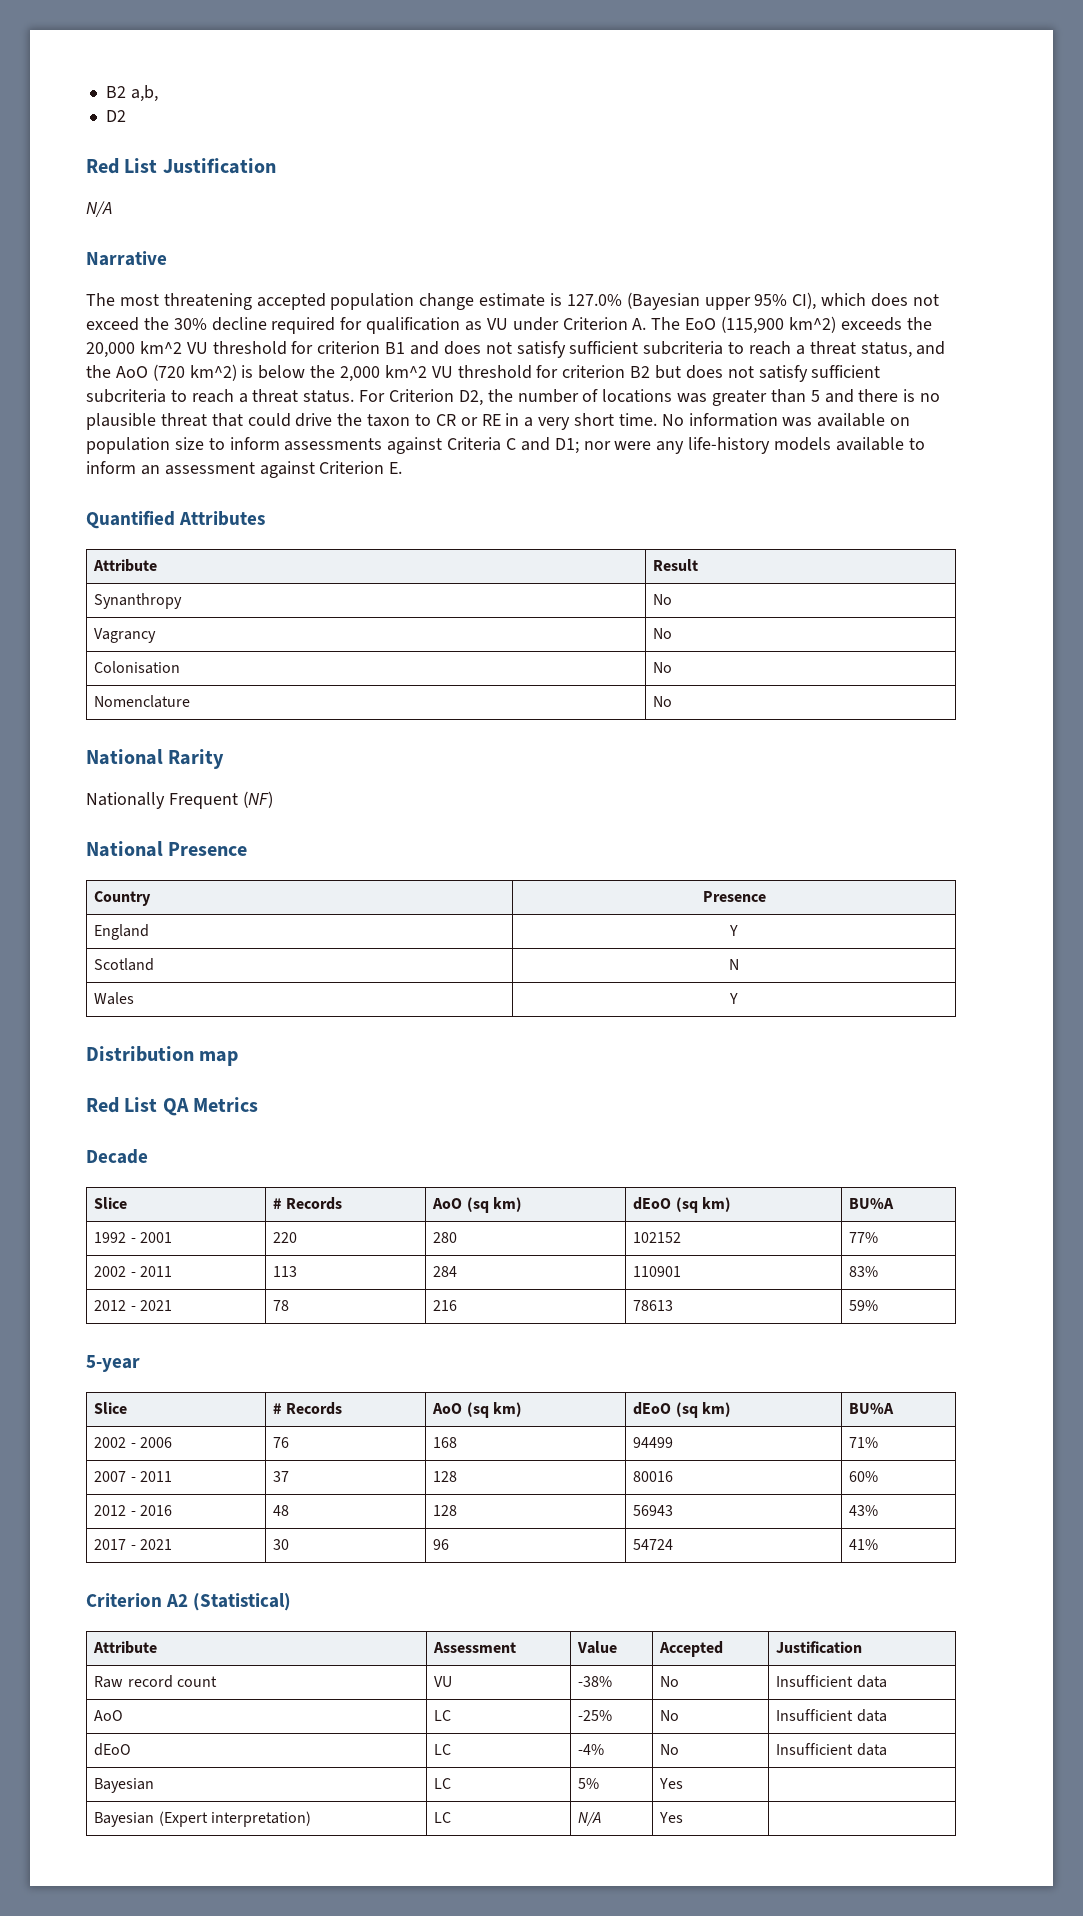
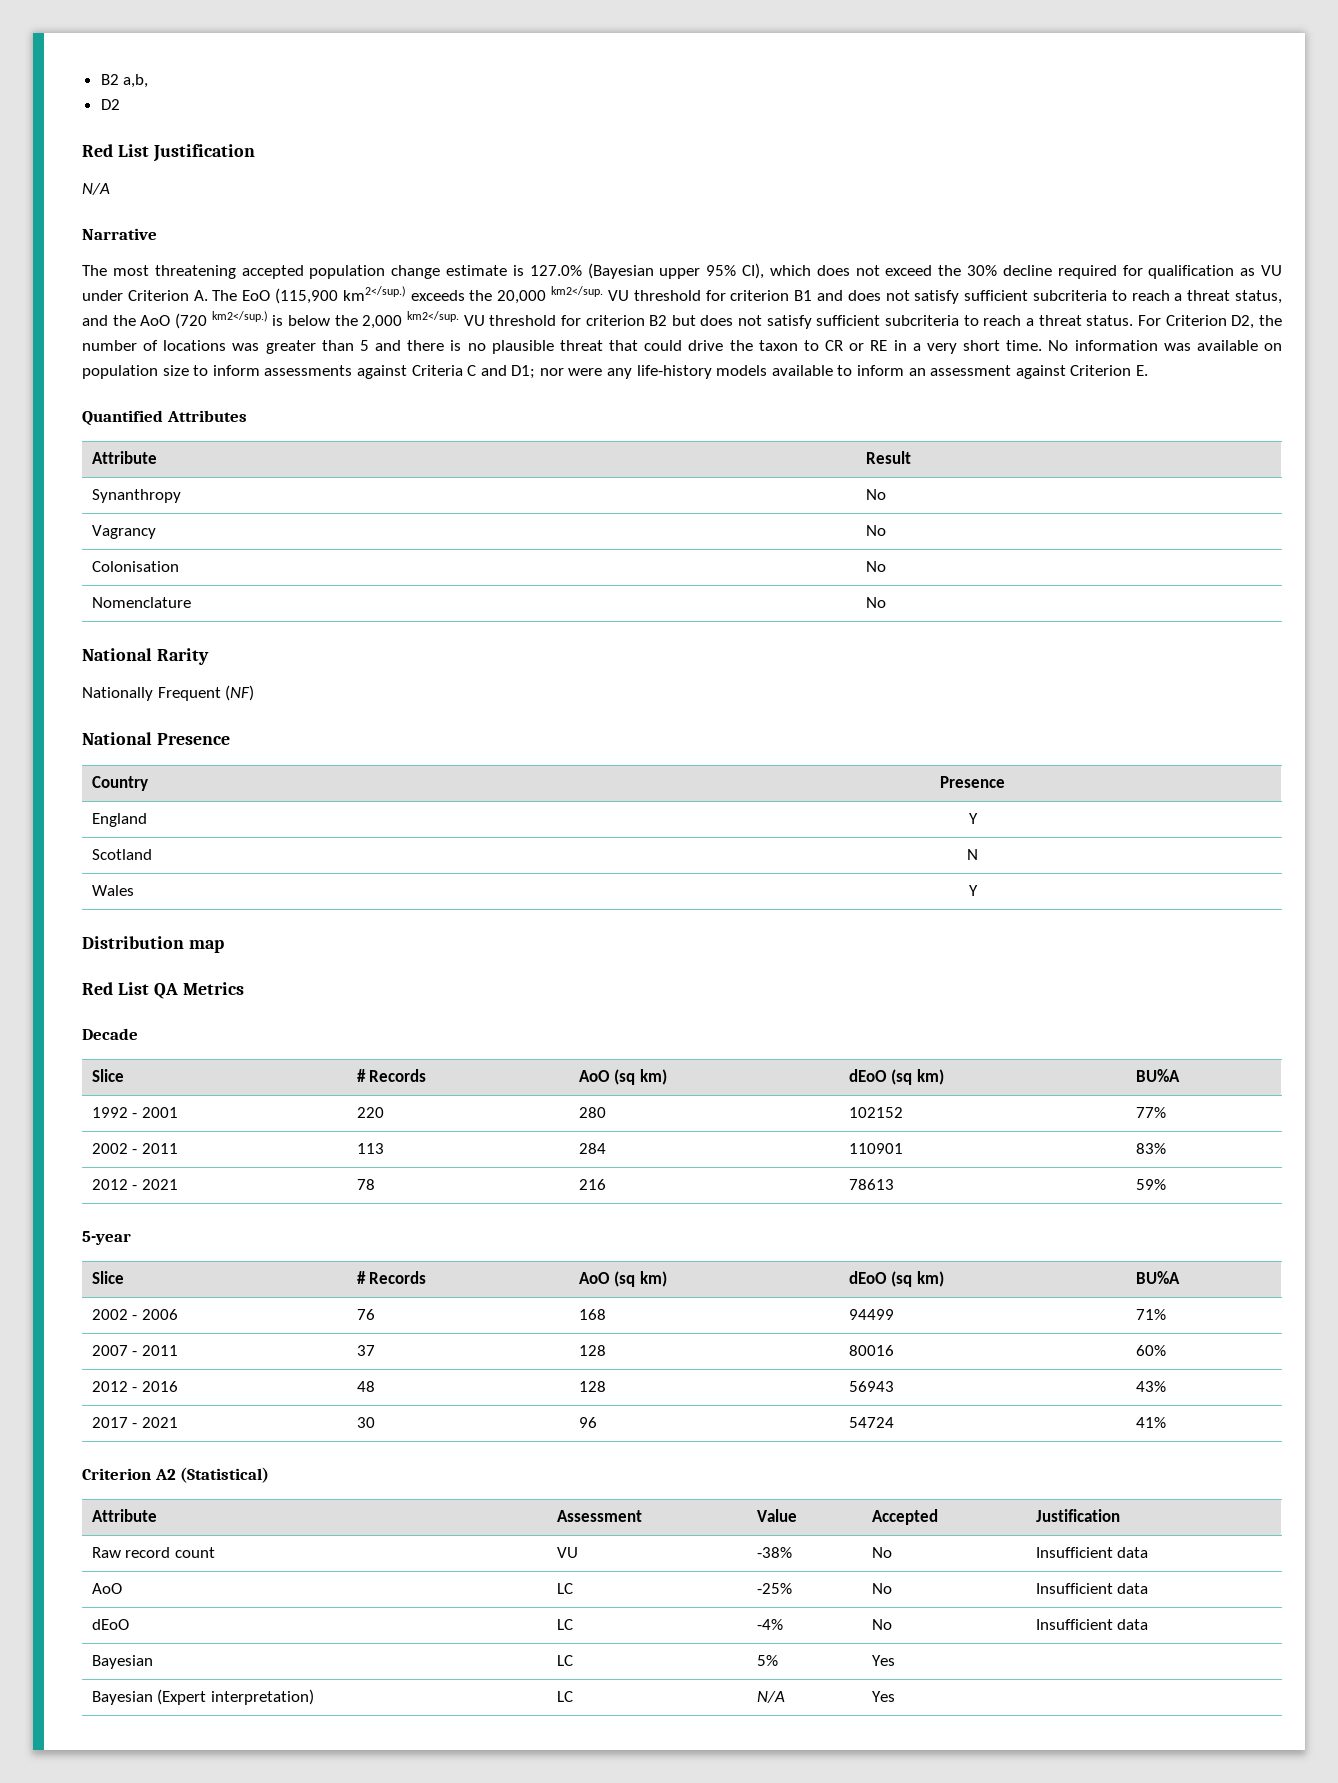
[788,316,836,333] km^2) -> [342,286,406,301] km2</sup.)
[139,341,182,354] km^2 -> [551,286,604,297] km2</sup.
[189,364,237,381] km^2) -> [211,311,268,322] km2</sup.)
[384,365,427,378] km^2 -> [406,311,459,322] km2</sup.

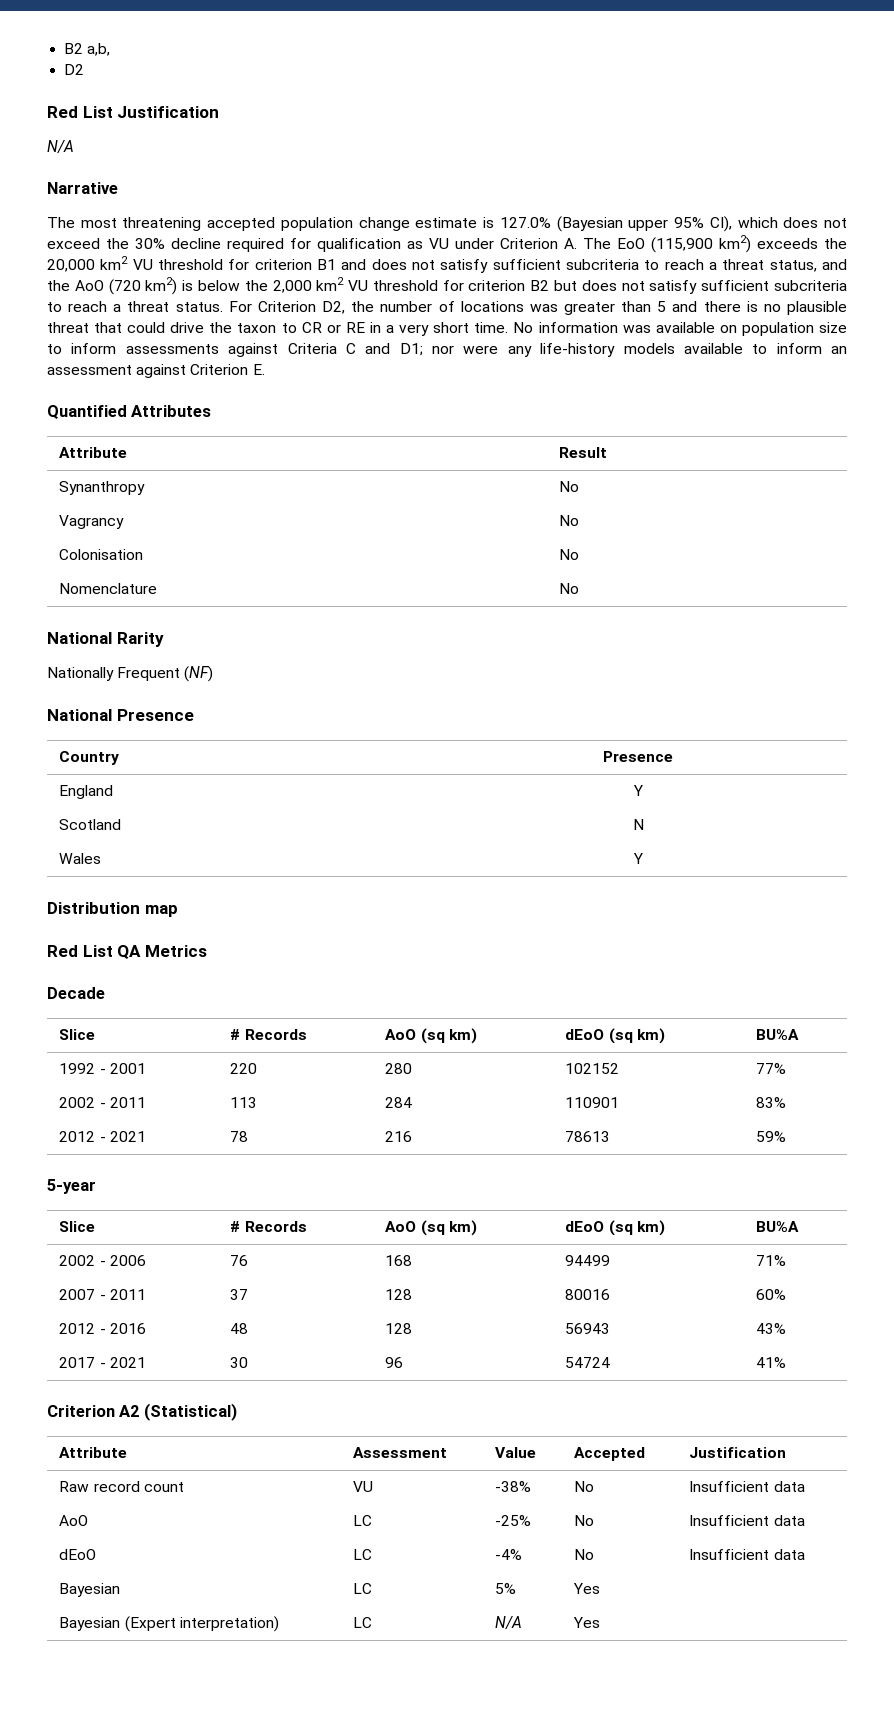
[342,286,406,301] km2</sup.) -> [719,235,751,253] km2)
[551,286,604,297] km2</sup. -> [100,256,129,270] km2
[211,311,268,322] km2</sup.) -> [145,277,178,295] km2)
[406,311,459,322] km2</sup. -> [316,277,345,291] km2

